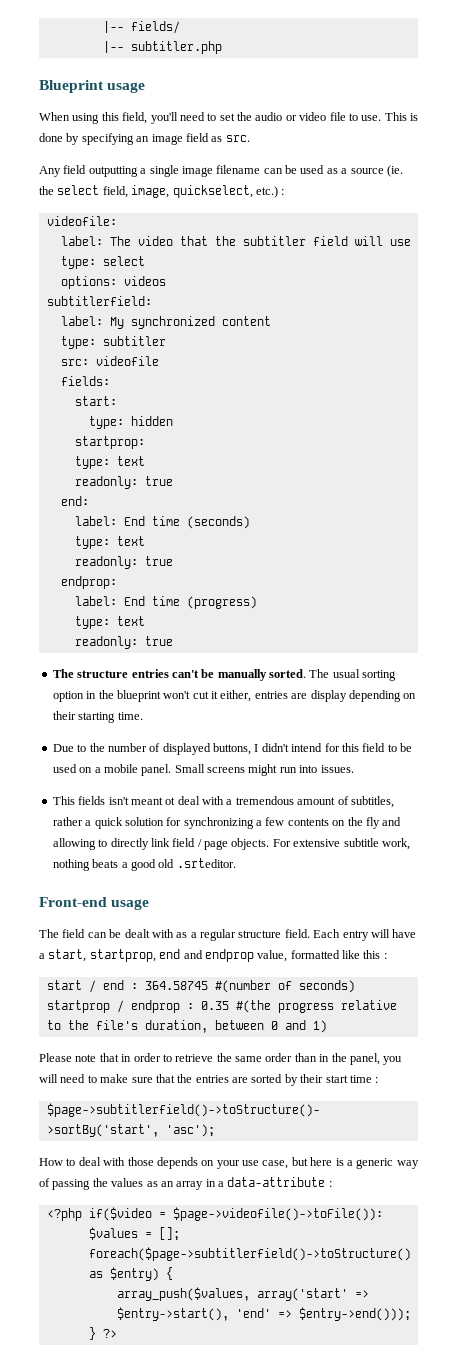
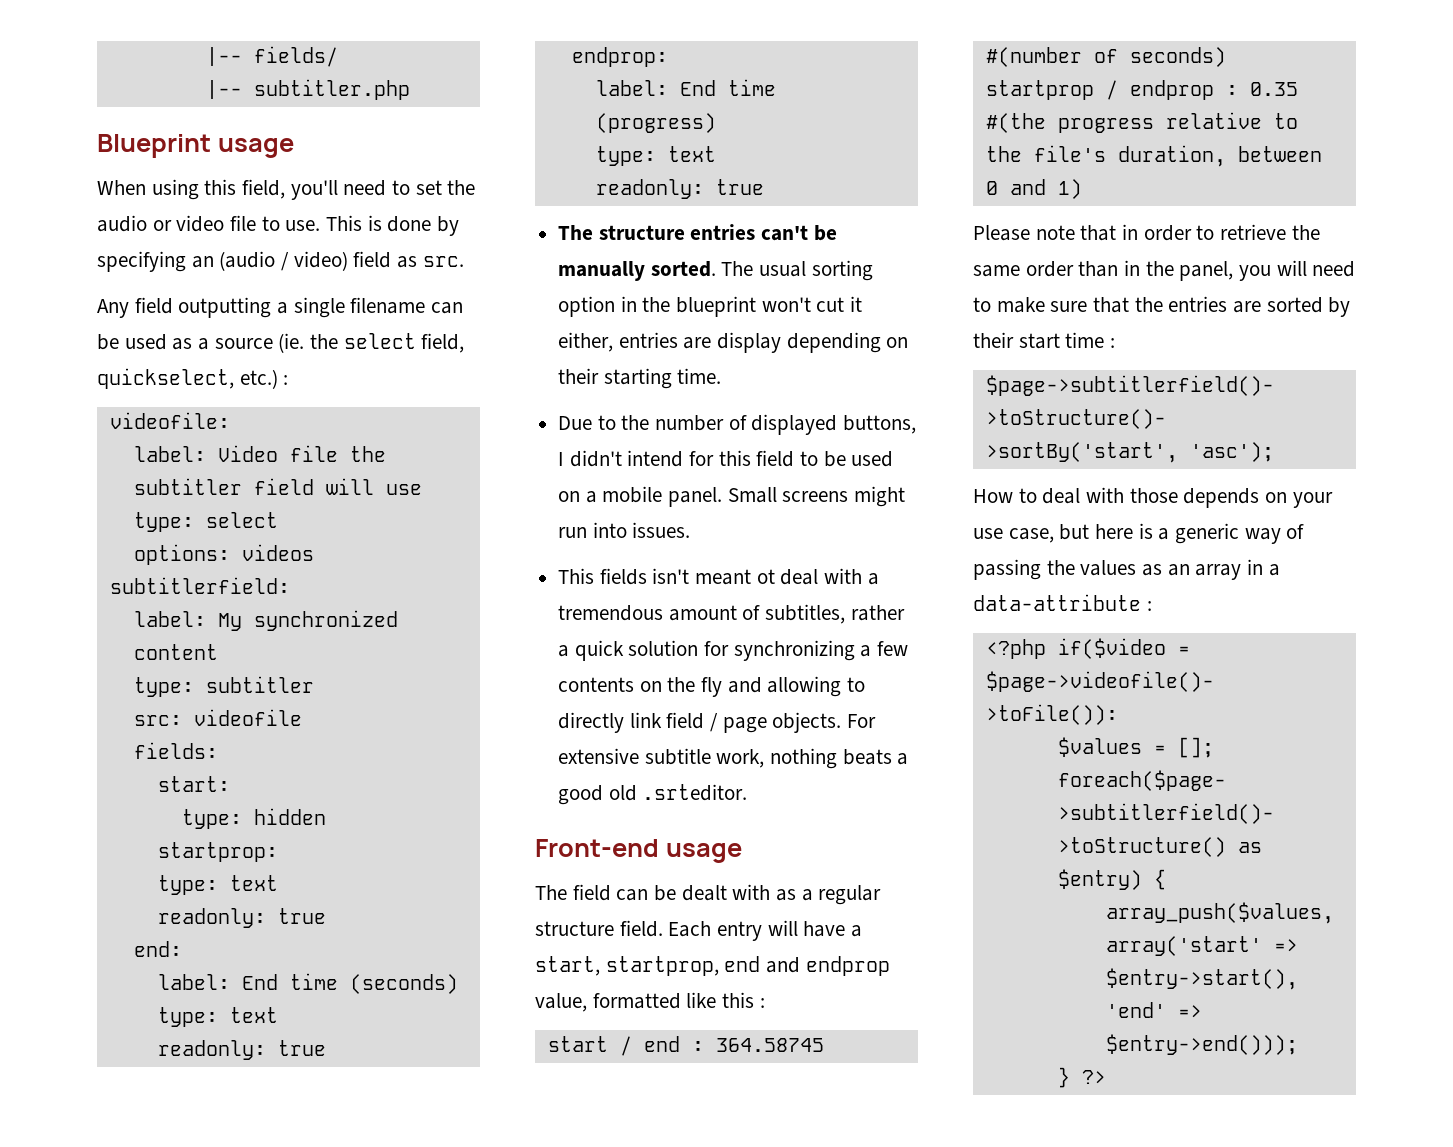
[151,134,183,145] image -> [219,251,348,271] (audio / video)
[181,166,213,177] image -> (345, 307) none
[131,185,170,198] image, -> (465, 343) none
[109,236,208,246] The video that -> [217,445,338,462] Video file

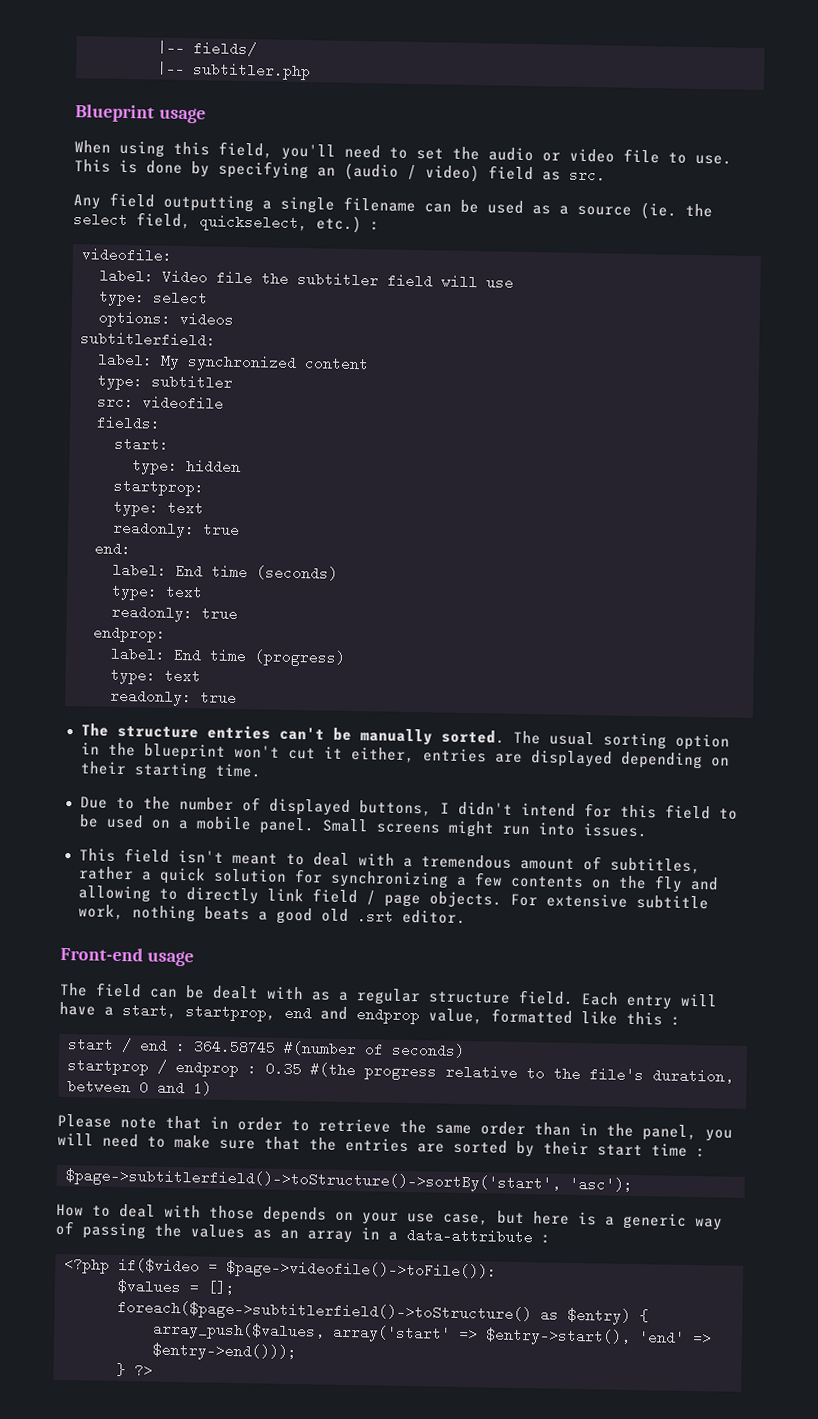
[717,332,782,353] display -> [530,750,613,768] displayed
[599,568,647,585] fields -> [123,848,170,863] field
[756,569,775,584] ot -> [285,853,305,866] to
[642,784,748,801] .srteditor. -> [356,909,466,925] .srt editor.

